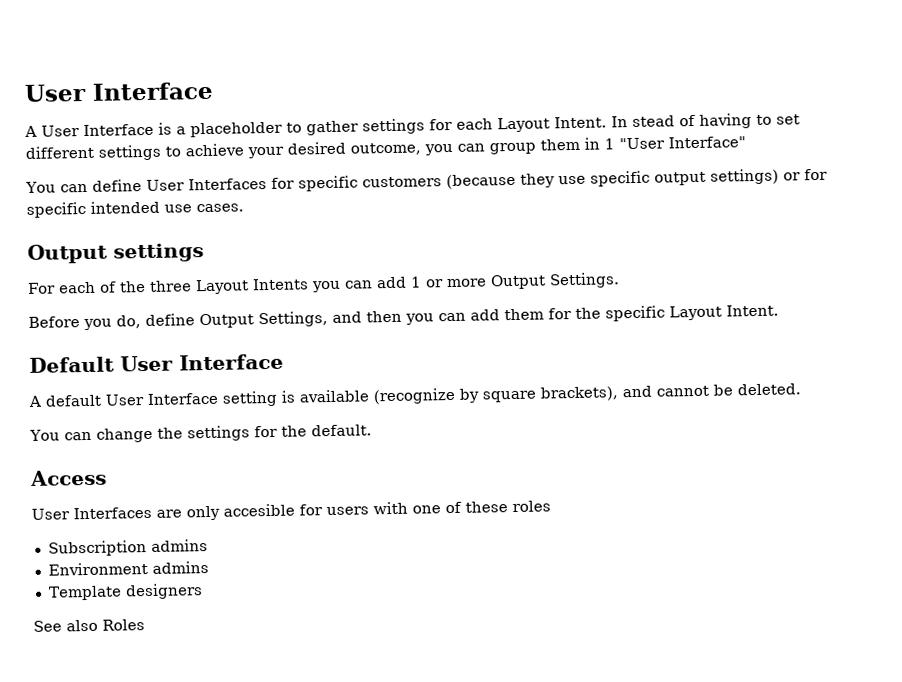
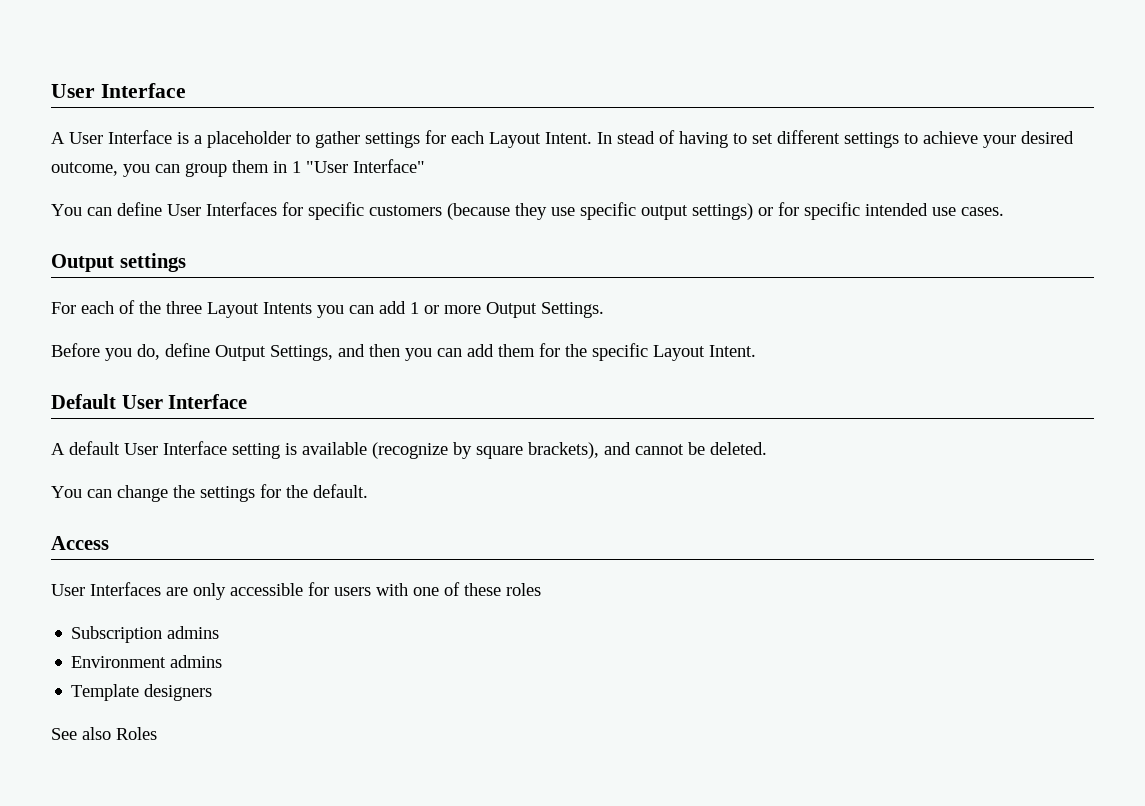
[223,503,295,517] accesible -> [230,583,303,596] accessible

